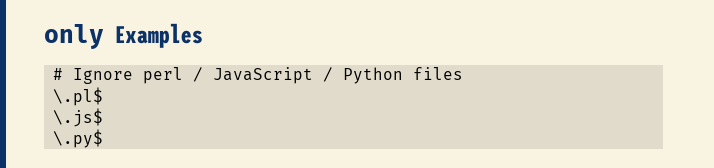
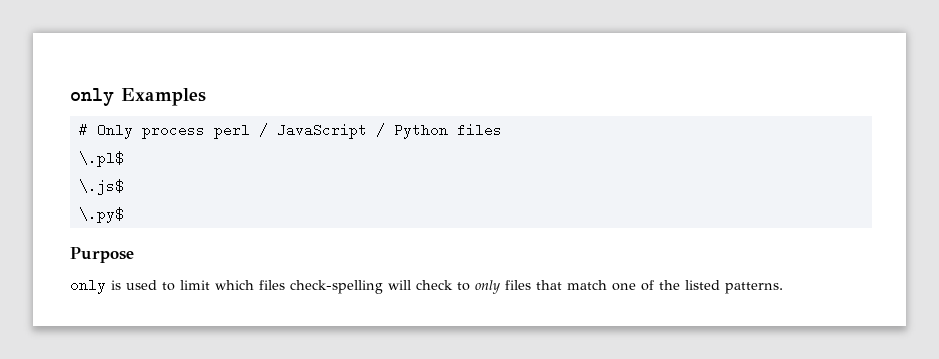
[73,68,134,84] Ignore -> [96,123,205,139] Only process
(104, 138) none -> [70,247,134,263] [70,280,783,294] // Purpose // only is used to limit which files check-spelling will check to only files that match one of the listed patterns.

